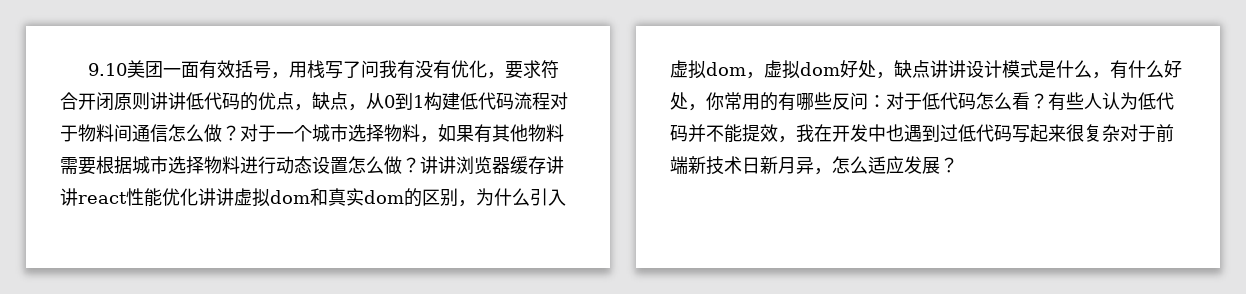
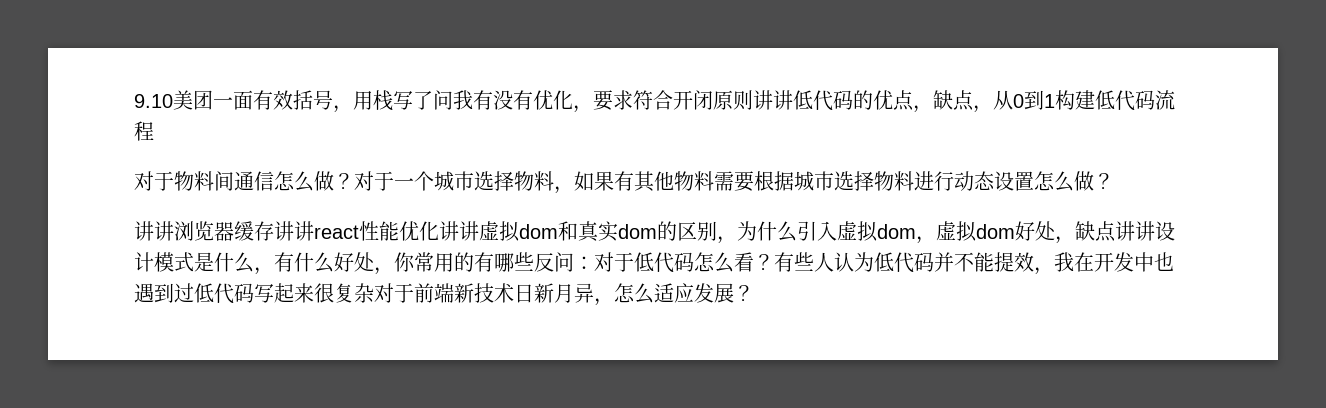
(550, 101) none -> (154, 131) //
(420, 165) none -> (1114, 181) //

